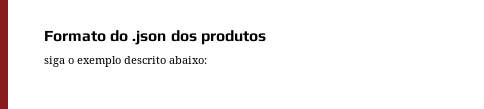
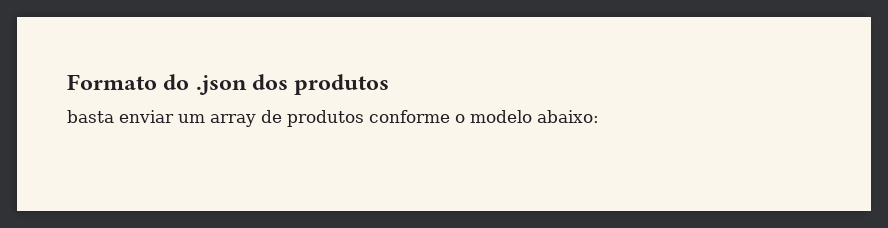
[44,56,166,67] siga o exemplo descrito -> [67,110,532,127] basta enviar um array de produtos conforme o modelo

